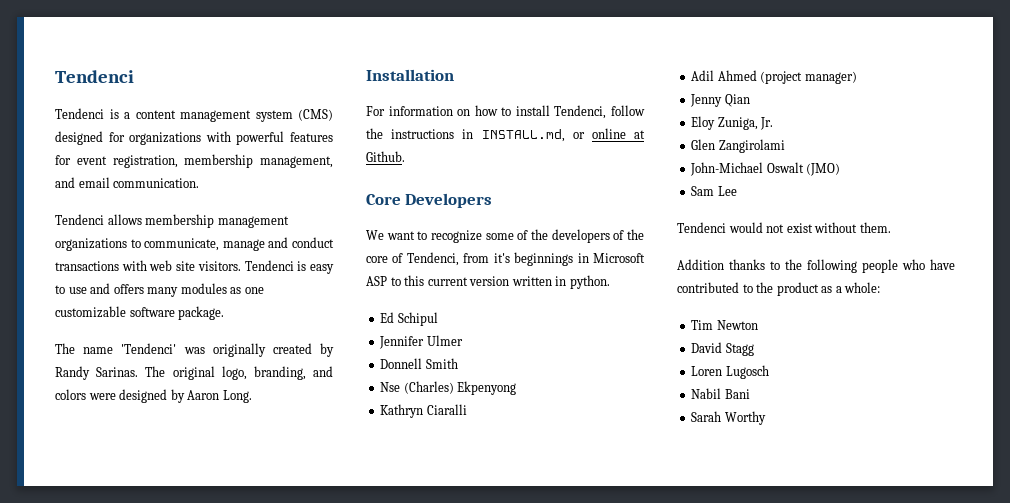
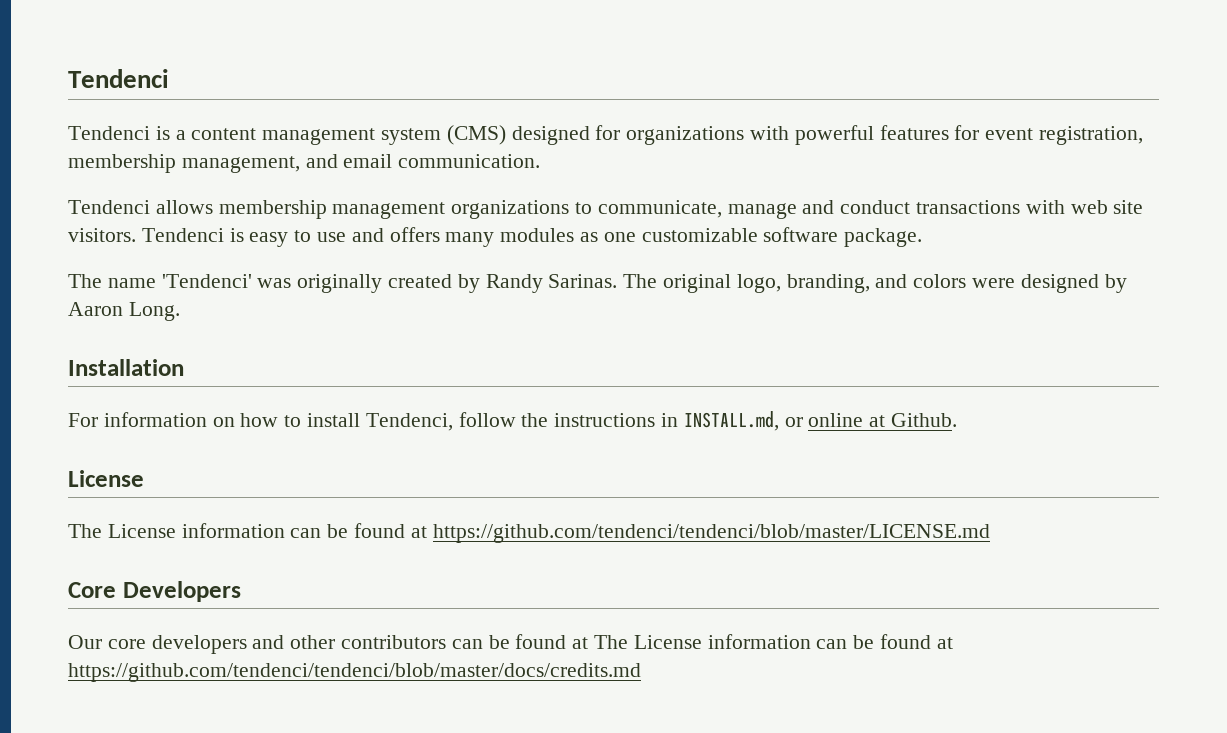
[366,193,493,208] [366,229,644,243] [366,252,645,266] [366,275,610,289] [380,312,438,326] [379,335,463,349] [380,358,458,369] [380,381,517,395] [380,404,467,418] [691,70,857,84] [690,94,750,107] [691,116,774,130] [691,139,785,153] [690,162,841,176] [691,186,737,196] [677,222,891,233] [677,259,955,273] [677,282,881,296] [691,320,758,330] [691,342,754,356] [691,365,769,379] [691,388,750,399] [691,411,766,425] Core Developers // We want to recognize some of the developers of the core of Tendenci, from it's beginnings in Microsoft ASP to this current version written in python. // Ed Schipul // Jennifer Ulmer // Donnell Smith // Nse (Charles) Ekpenyong // Kathryn Ciaralli // Adil Ahmed (project manager) // Jenny Qian // Eloy Zuniga, Jr. // Glen Zangirolami // John-Michael Oswalt (JMO) // Sam Lee // Tendenci would not exist without them. // Addition thanks to the following people who have contributed to the product as a whole: // Tim Newton // David Stagg // Loren Lugosch // Nabil Bani // Sarah Worthy -> [68,470,144,487] [68,523,990,543] [68,581,241,602] [68,634,953,654] [68,663,641,682] License // The License information can be found at https://github.com/tendenci/tendenci/blob/master/LICENSE.md // Core Developers // Our core developers and other contributors can be found at The License information can be found at https://github.com/tendenci/tendenci/blob/master/docs/credits.md

